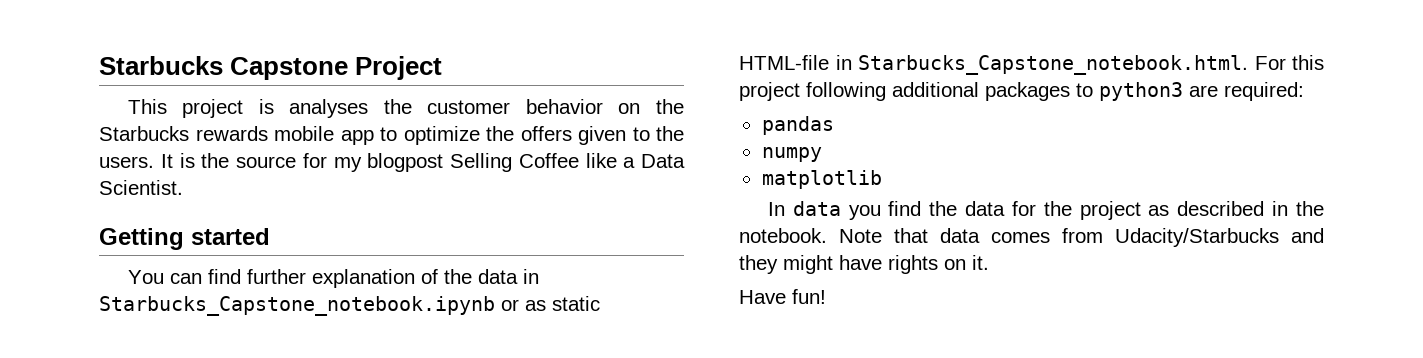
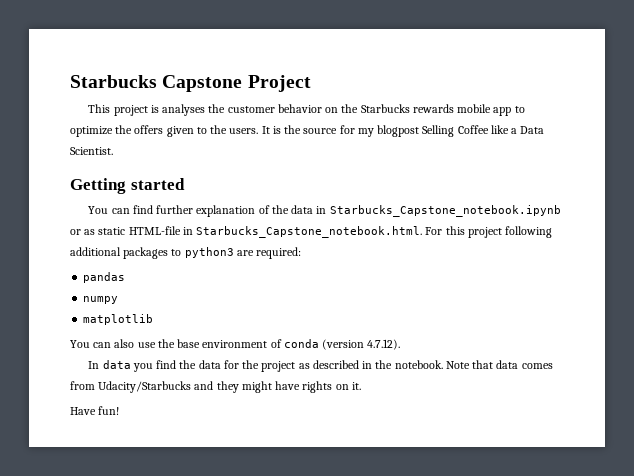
(882, 179) none -> [70,339,401,350] // You can also use the base environment of conda (version 4.7.12).

